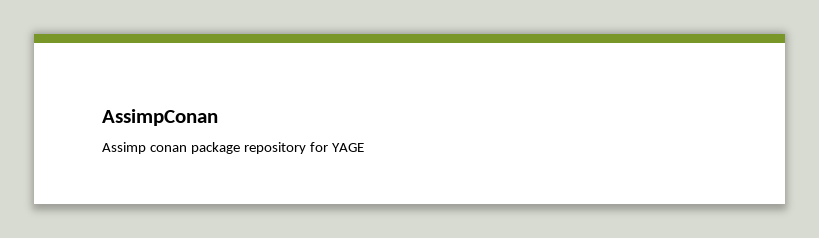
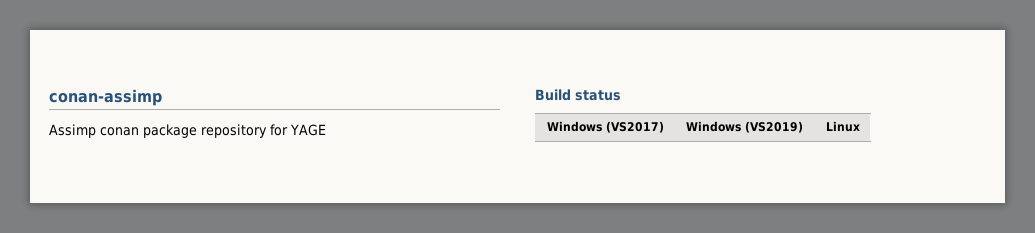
[102,109,218,126] AssimpConan -> [49,89,162,106] conan-assimp
(364, 147) none -> [535,89,621,101] [546,121,664,133] [686,121,803,133] [825,121,860,132] // Build status // Windows (VS2017) | Windows (VS2019) | Linux

